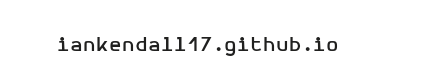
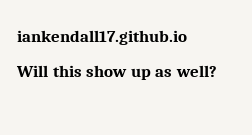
(339, 46) none -> [16,65,217,80] // Will this show up as well?

